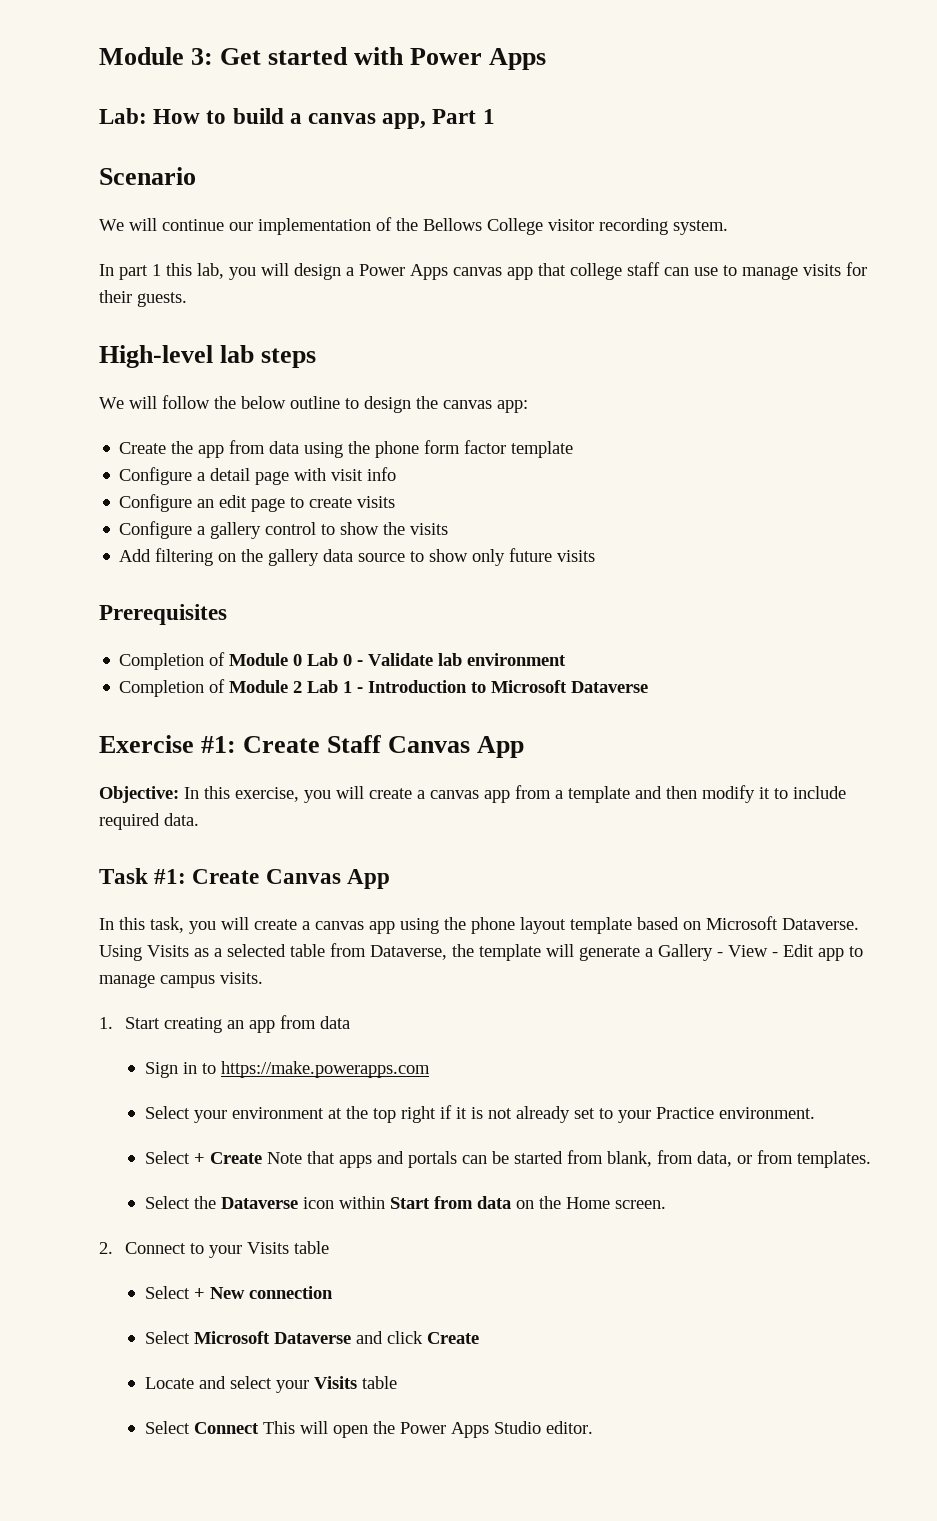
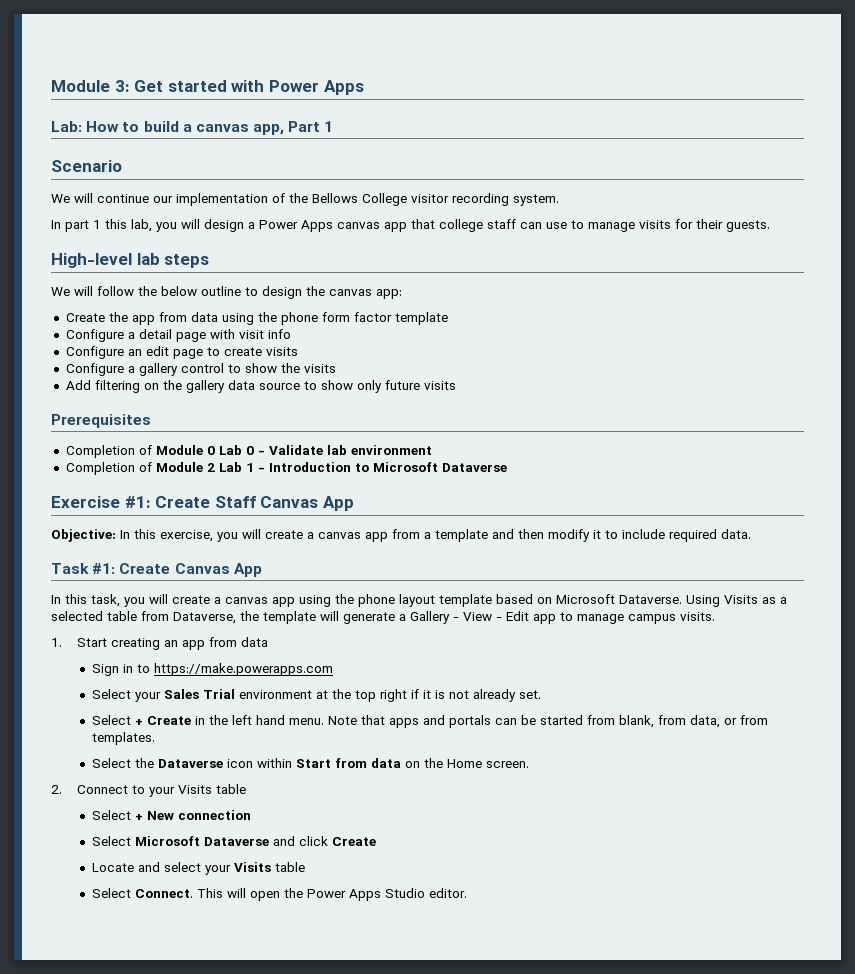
(227, 1116) none -> [164,689,236,699] Sales Trial
[573,1107,815,1123] [144,1151,262,1164] set to your Practice environment. // Select + Create -> [519,690,542,699] [92,715,325,725] set. // Select + Create in the left hand menu.
[193,1422,259,1434] Connect -> [135,889,194,898] Connect.

